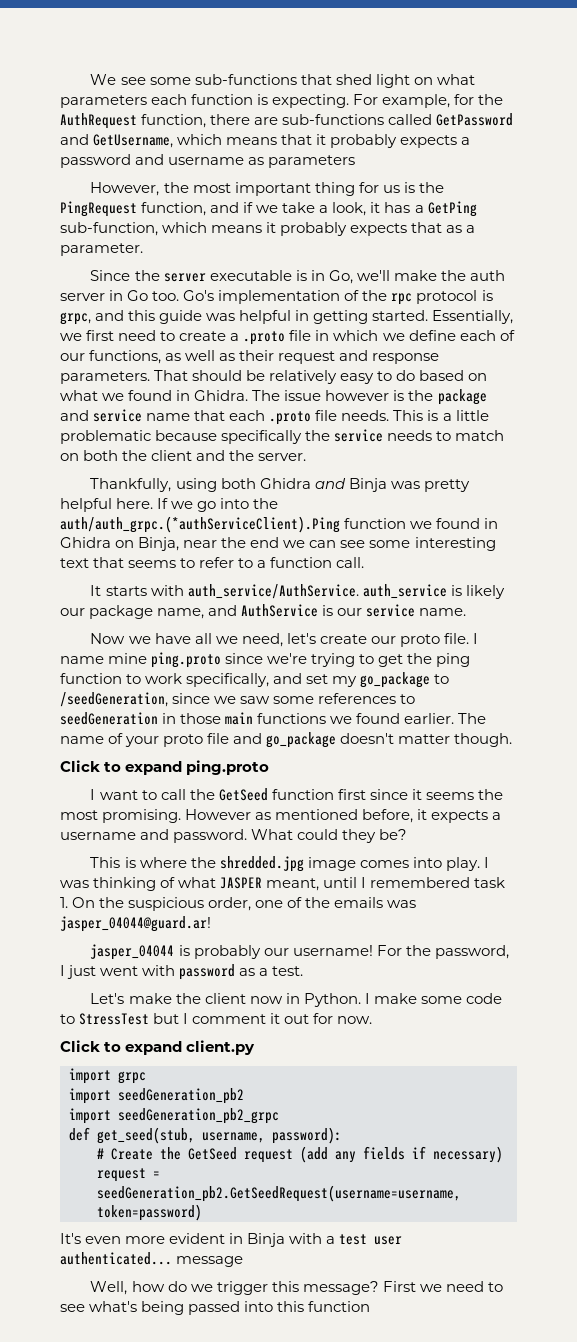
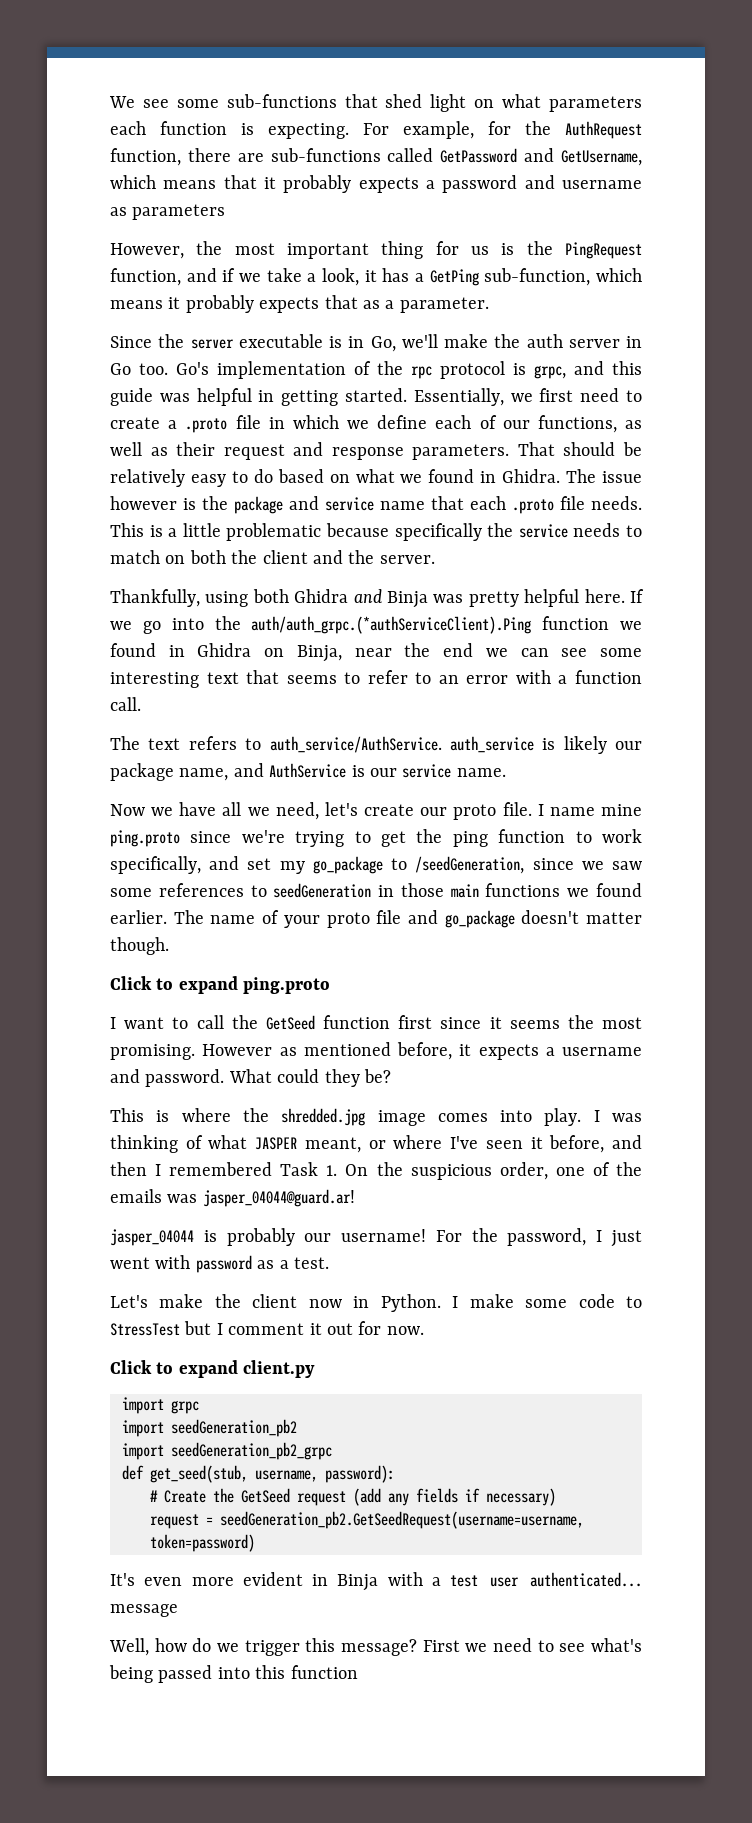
(254, 563) none -> [438,670,551,684] an error with
[90,585,184,596] It starts with -> [110,736,262,750] The text refers to
[323,877,358,888] until -> [368,1135,643,1153] [110,1162,147,1176] or where I've seen it before, and then
[474,877,506,888] task -> [280,1162,319,1176] Task

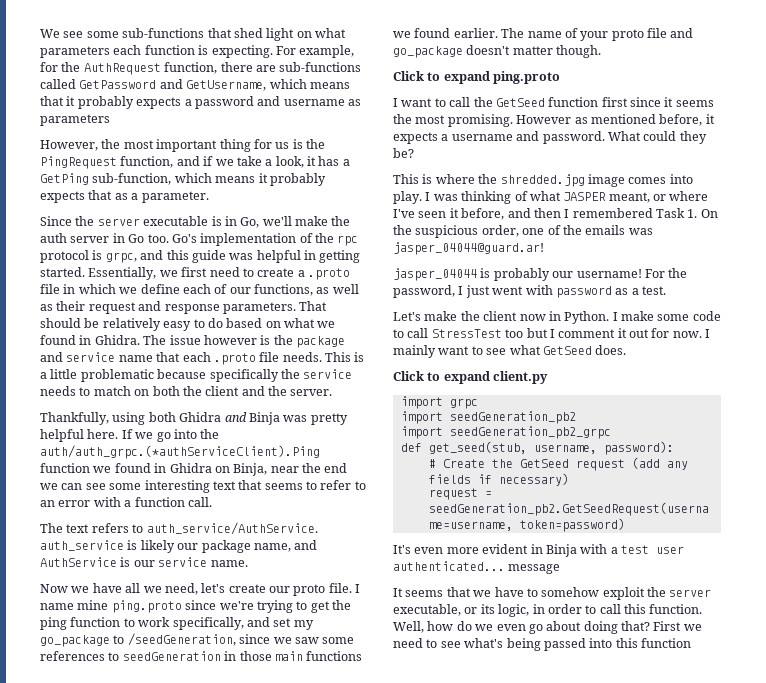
[110,1323,180,1336] StressTest -> [407,328,524,338] call StressTest too
(424, 1330) none -> [705,329,711,338] [393,345,627,358] I mainly want to see what GetSeed does.
[109,1638,417,1656] Well, how do we trigger this message? -> [393,587,712,600] [393,604,703,617] [393,621,650,634] It seems that we have to somehow exploit the server executable, or its logic, in order to call this function. Well, how do we even go about doing that?

